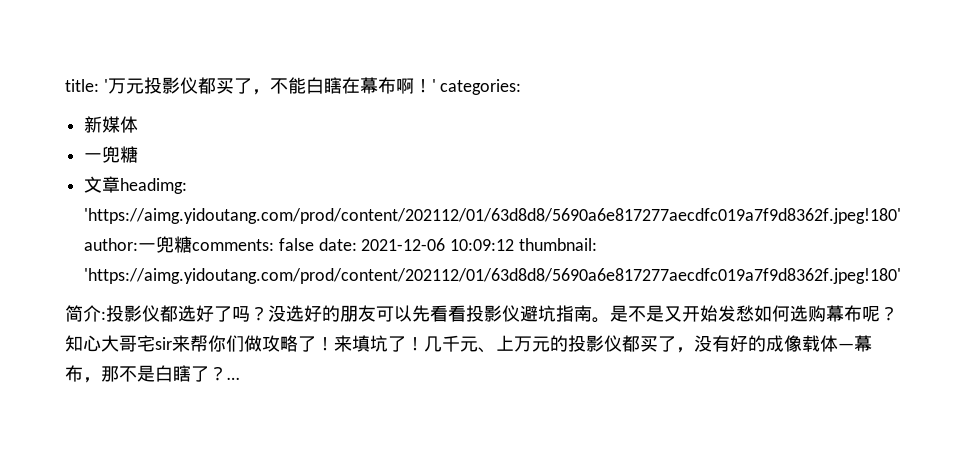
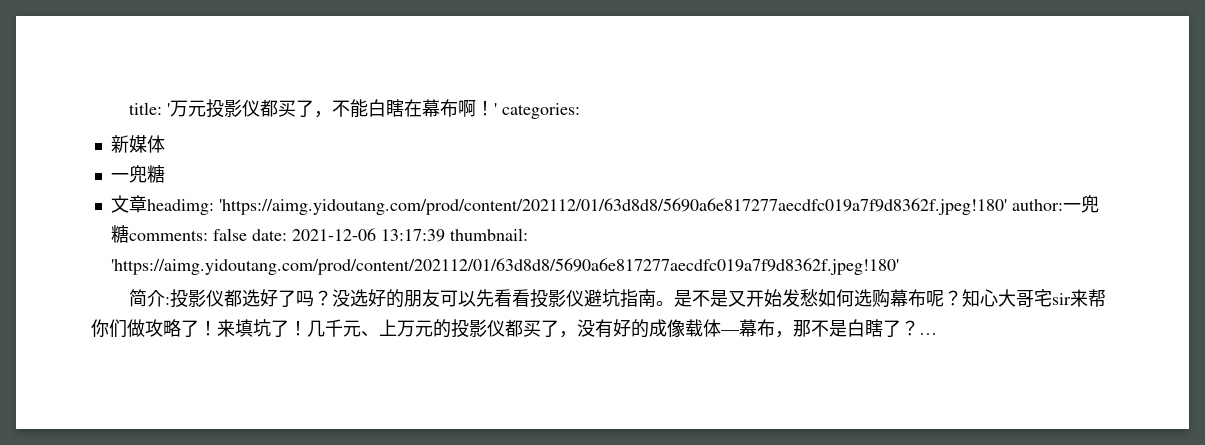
[450,239,515,251] 10:09:12 -> [380,229,445,242] 13:17:39

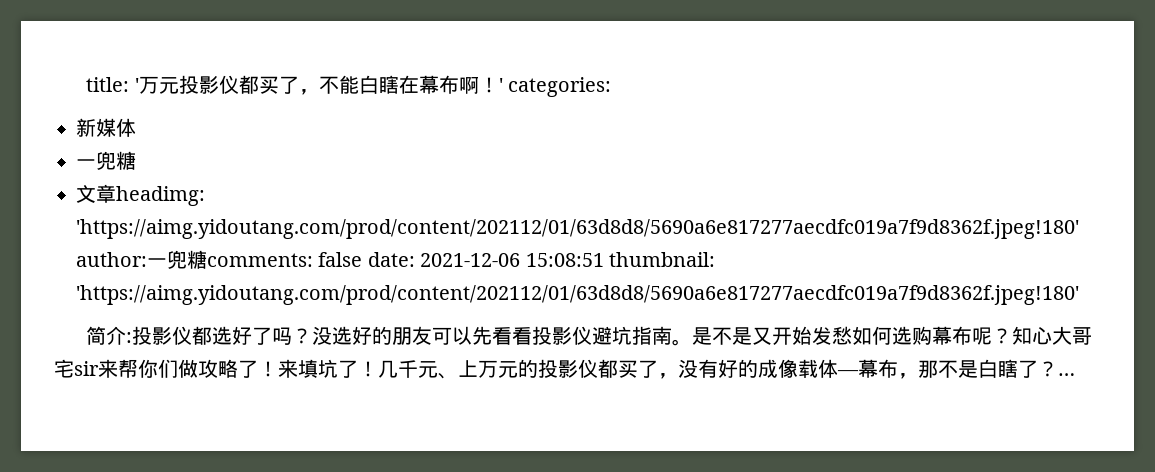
[380,229,445,242] 13:17:39 -> [525,253,604,267] 15:08:51

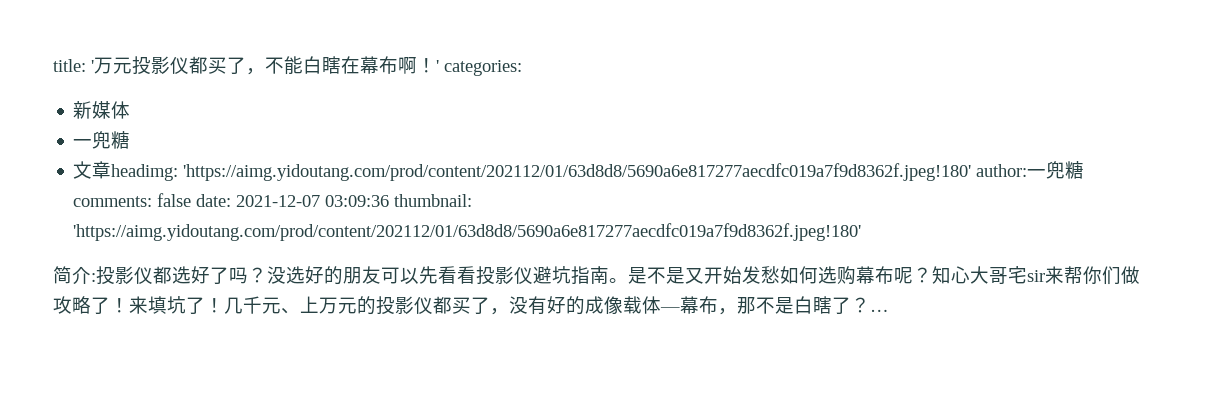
[420,253,604,267] 2021-12-06 15:08:51 -> [236,195,390,207] 2021-12-07 03:09:36

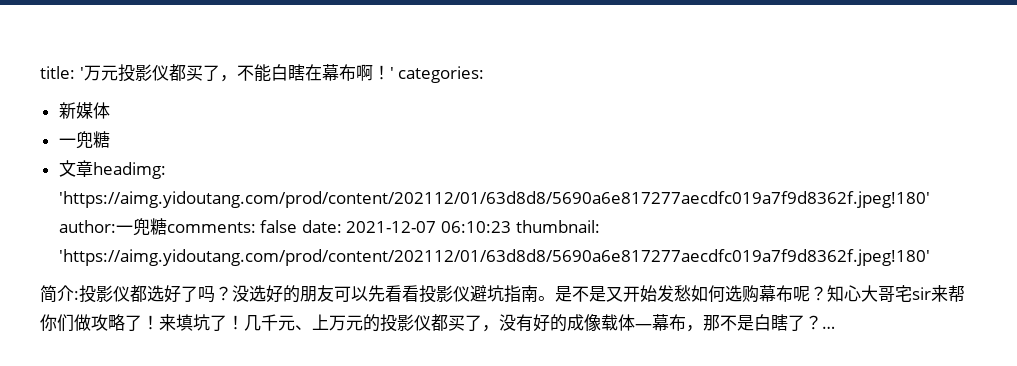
[325,195,390,207] 03:09:36 -> [441,221,512,233] 06:10:23

